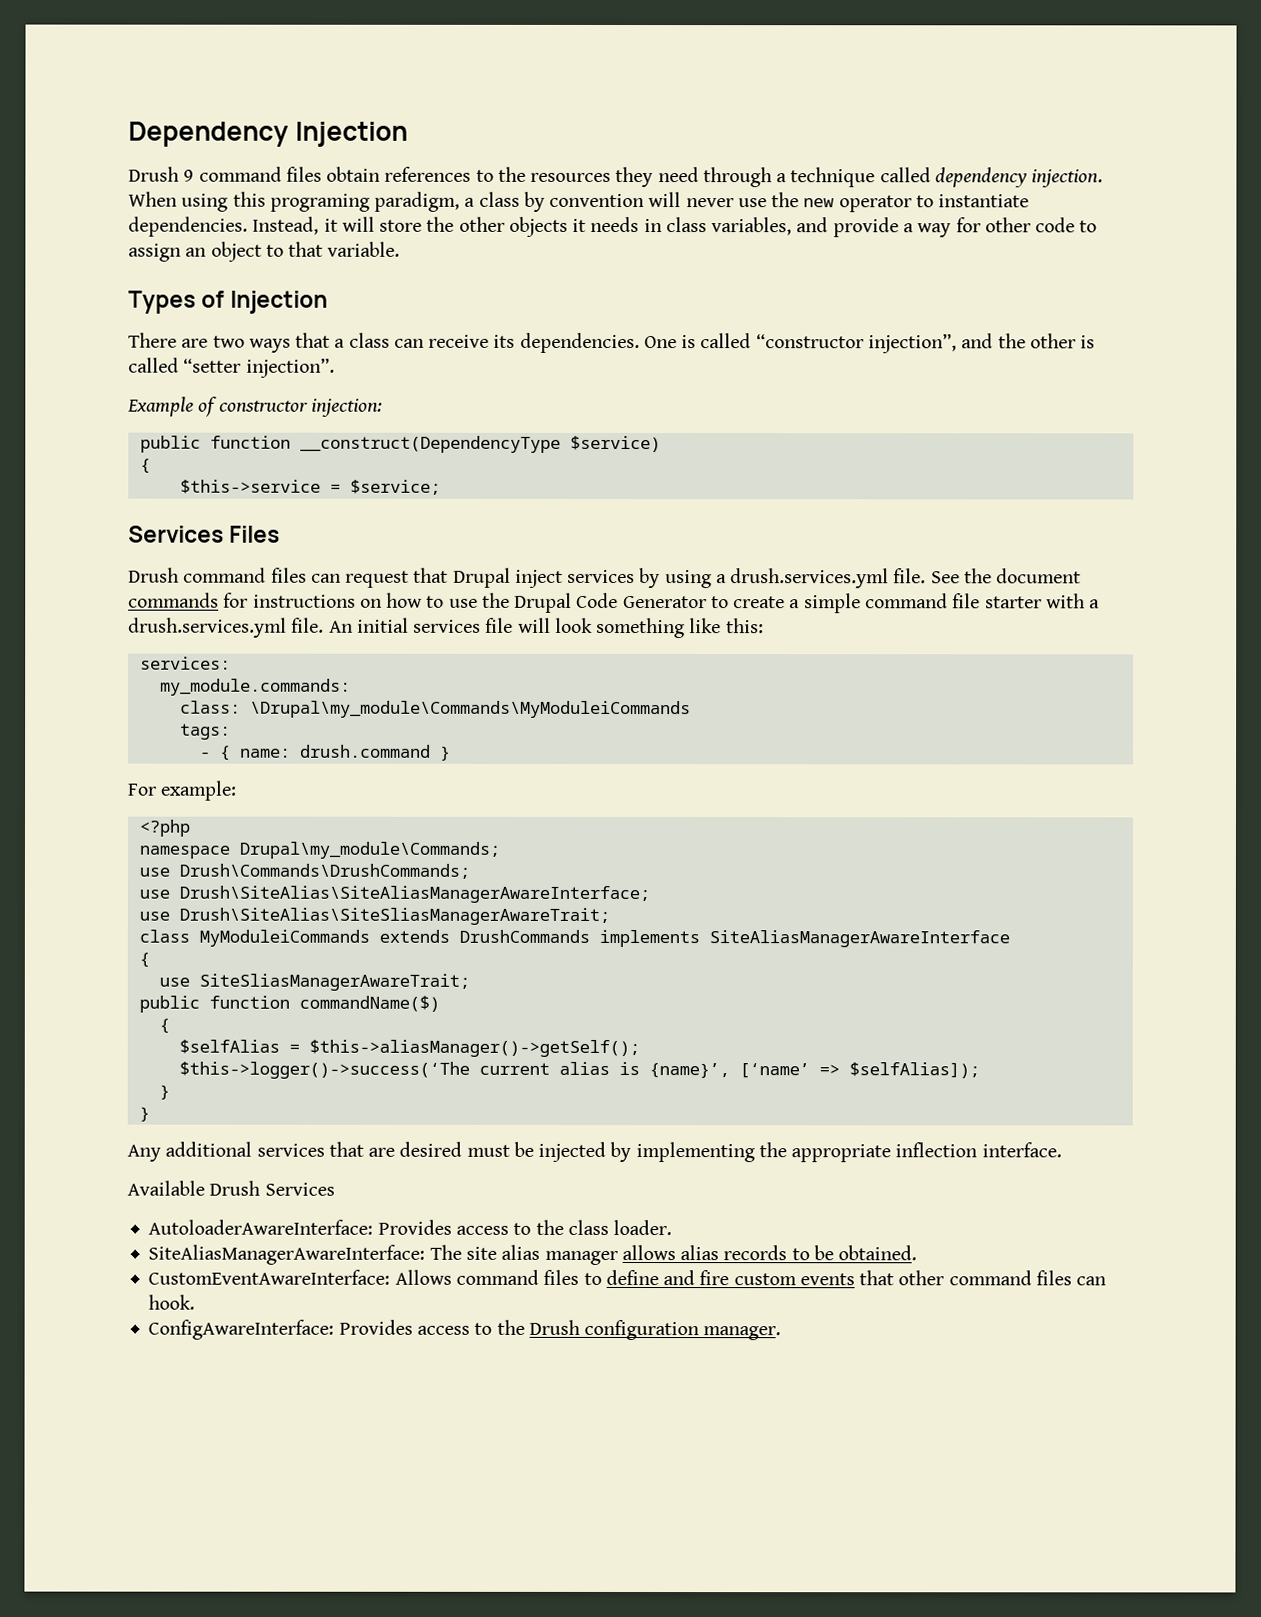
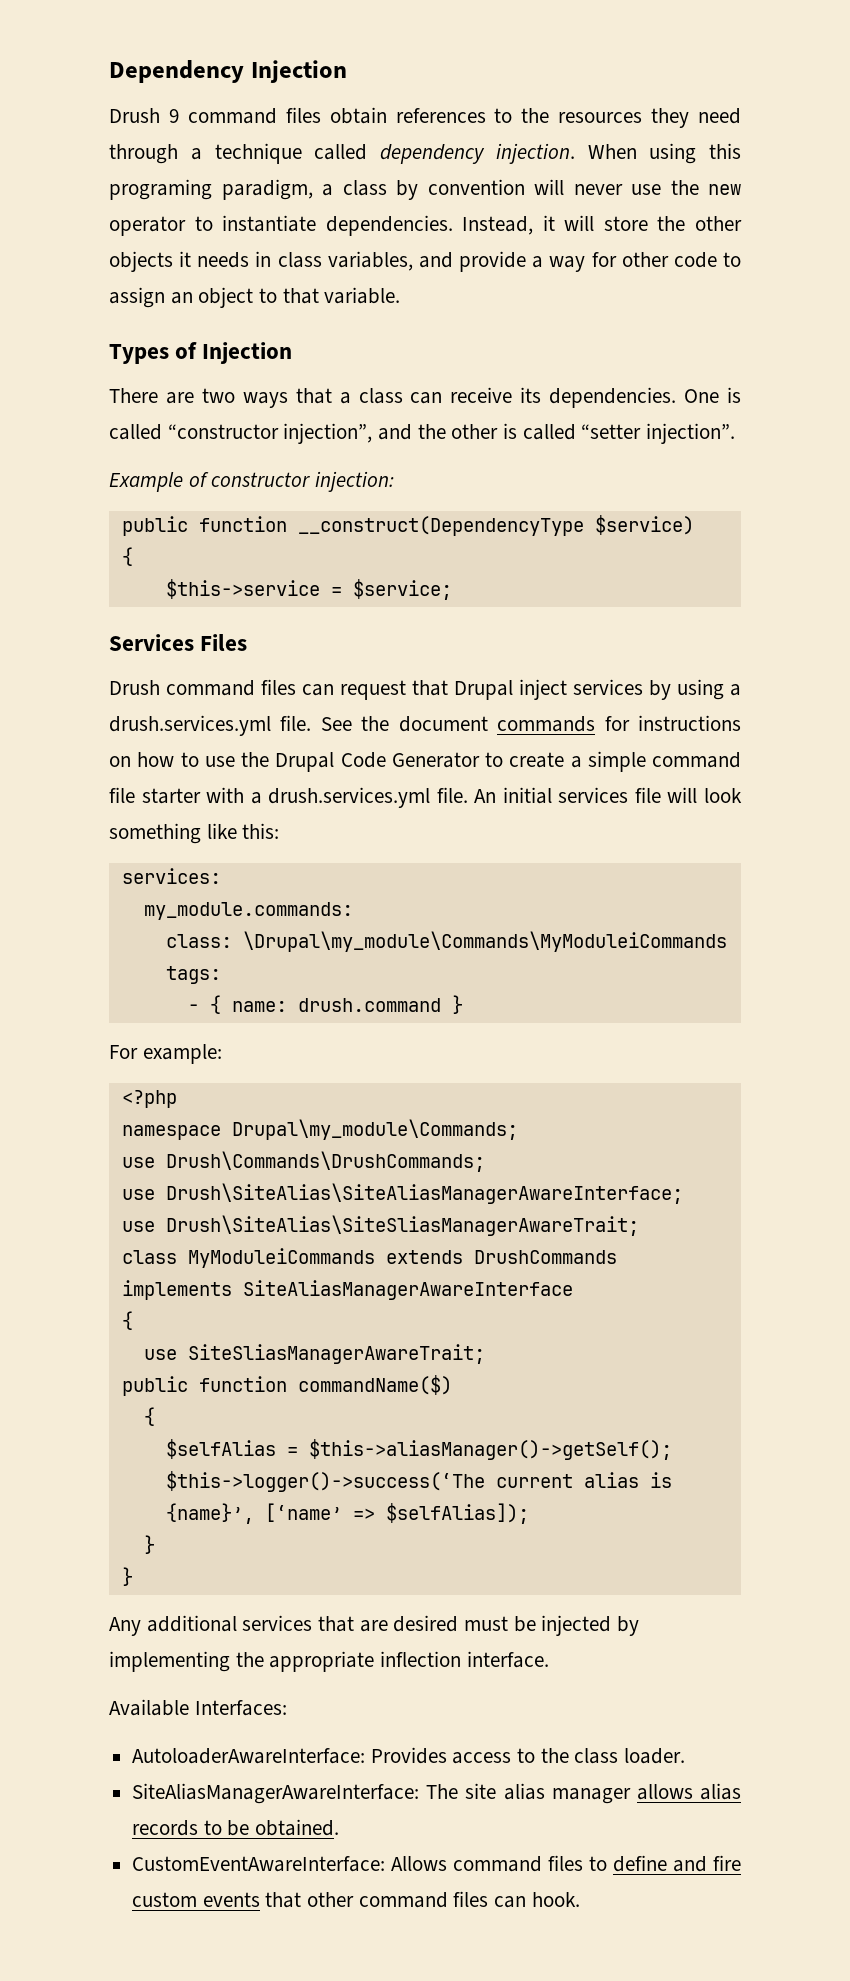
[209,1180,335,1196] Drush Services -> [194,1700,287,1716] Interfaces:
[148,1319,782,1341] // ConfigAwareInterface: Provides access to the Drush configuration manager. -> (580, 1899) none

